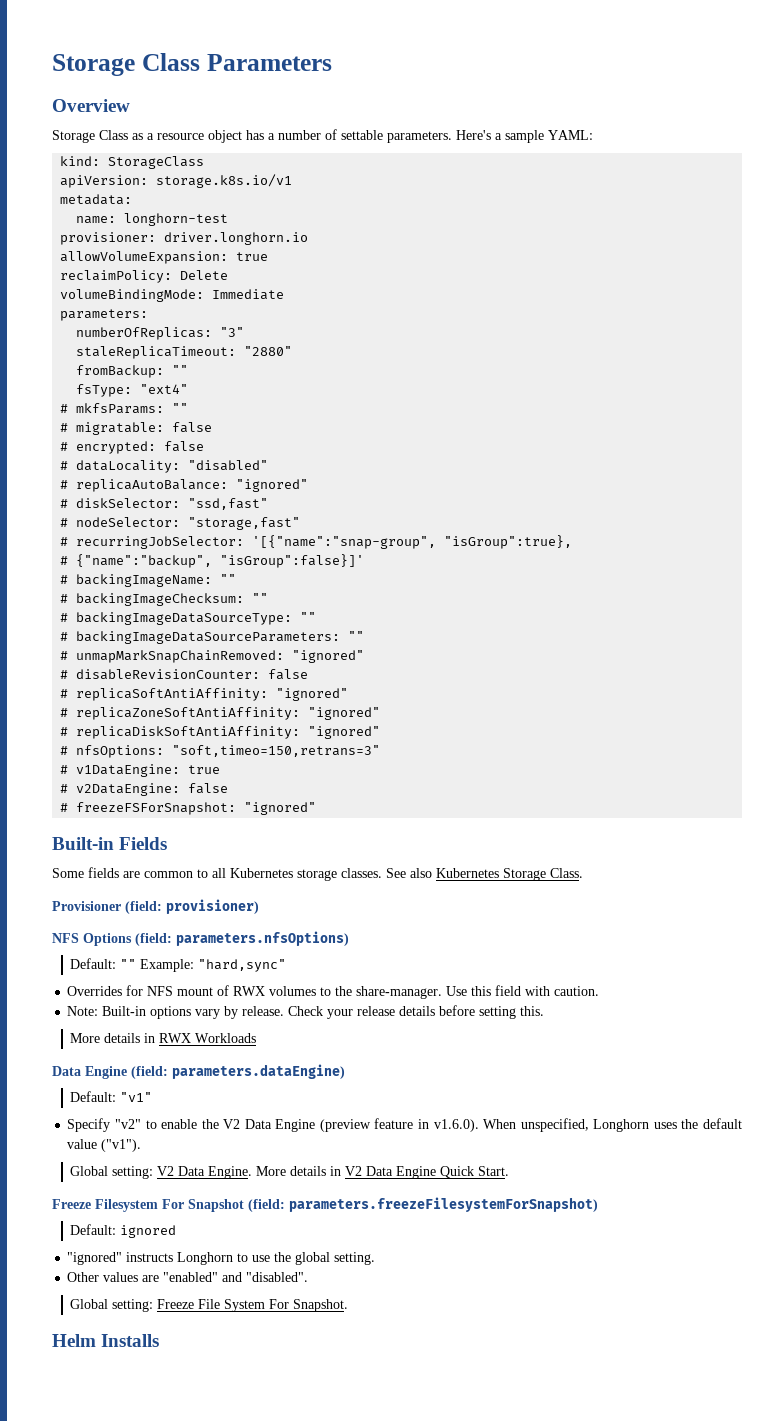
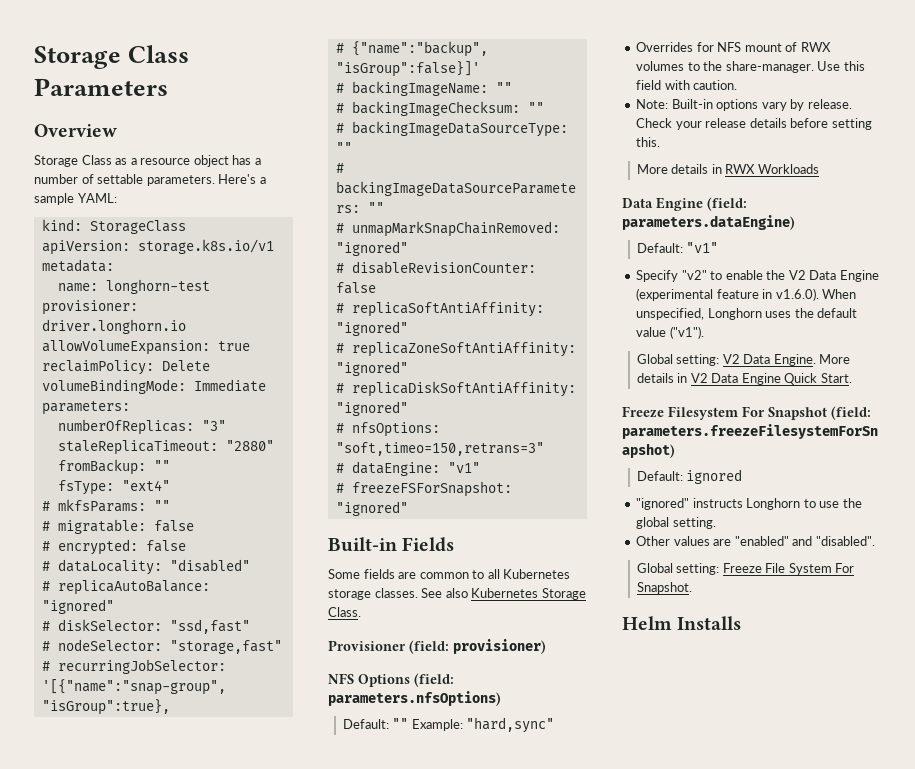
[76,764,221,777] [60,783,229,796] v1DataEngine: true // # v2DataEngine: false -> [351,461,480,476] dataEngine: "v1"
[319,1119,371,1132] (preview -> [636,288,714,301] (experimental

